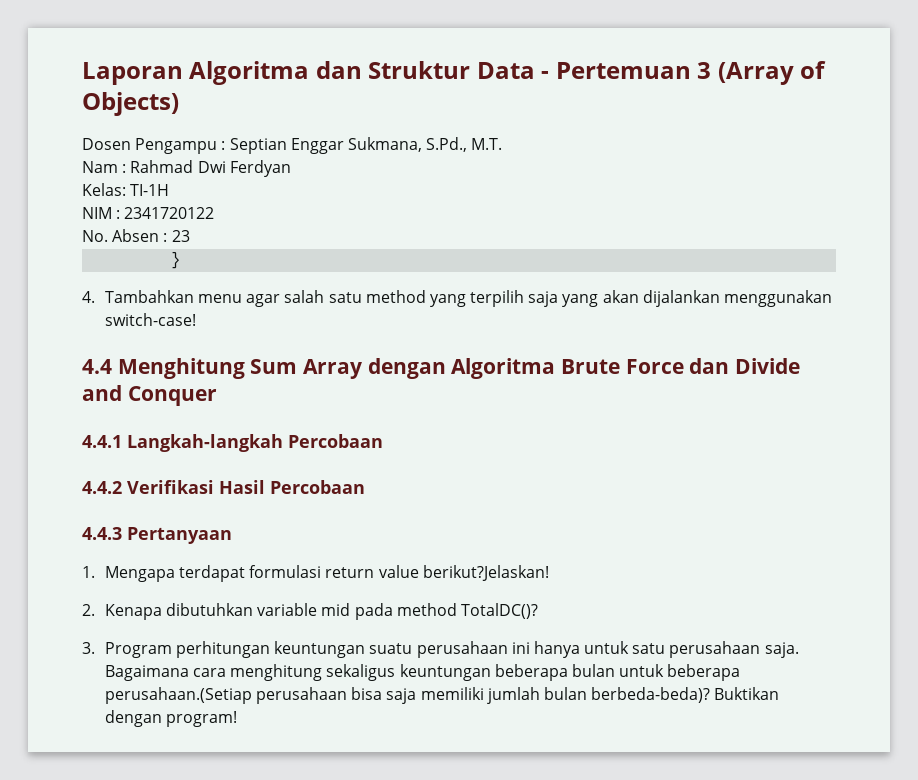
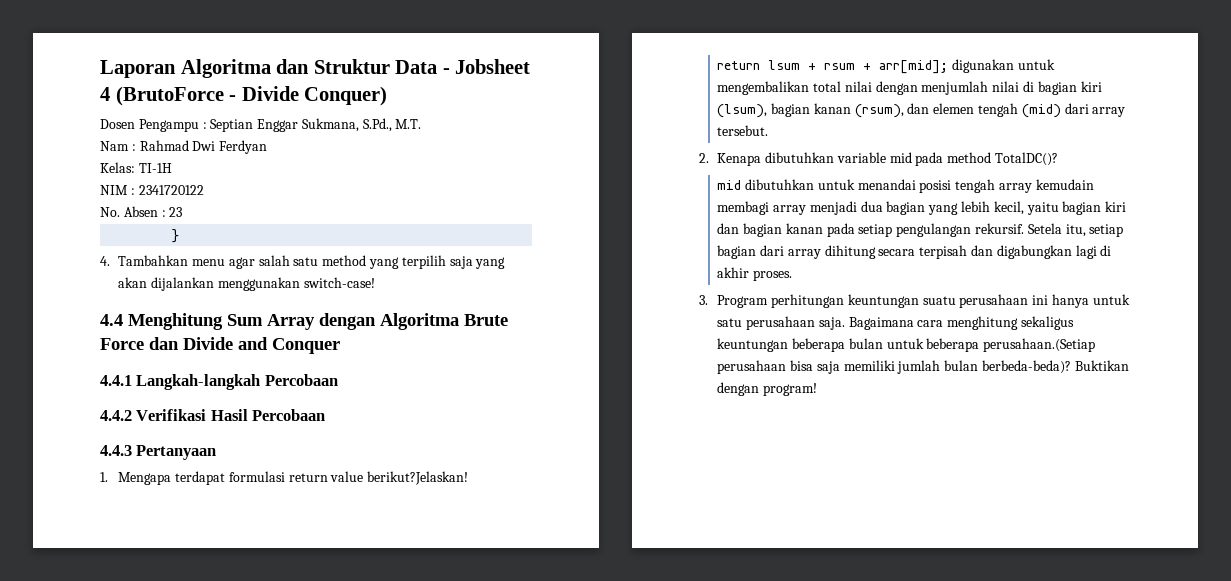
[555,61,827,85] [82,92,179,116] Pertemuan 3 (Array of Objects) -> [455,59,531,74] [100,86,388,106] Jobsheet 4 (BrutoForce - Divide Conquer)
(549, 573) none -> [717,59,1055,74] [717,81,1102,95] [717,103,1126,118] [717,125,769,136] // return lsum + rsum + arr[mid]; digunakan untuk mengembalikan total nilai dengan menjumlah nilai di bagian kiri (lsum), bagian kanan (rsum), dan elemen tengah (mid) dari array tersebut.
(538, 611) none -> [717,179,1094,193] [717,201,1127,215] [717,223,1124,237] [717,245,1112,259] [717,267,793,281] // mid dibutuhkan untuk menandai posisi tengah array kemudain membagi array menjadi dua bagian yang lebih kecil, yaitu bagian kiri dan bagian kanan pada setiap pengulangan rekursif. Setela itu, setiap bagian dari array dihitung secara terpisah dan digabungkan lagi di akhir proses.

